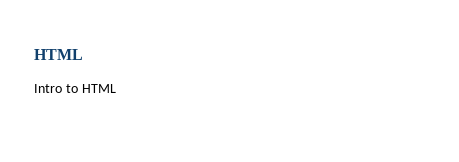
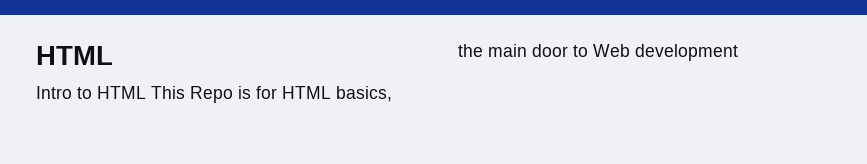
(116, 88) none -> [151,86,392,103] [458,44,738,61] This Repo is for HTML basics, the main door to Web development

